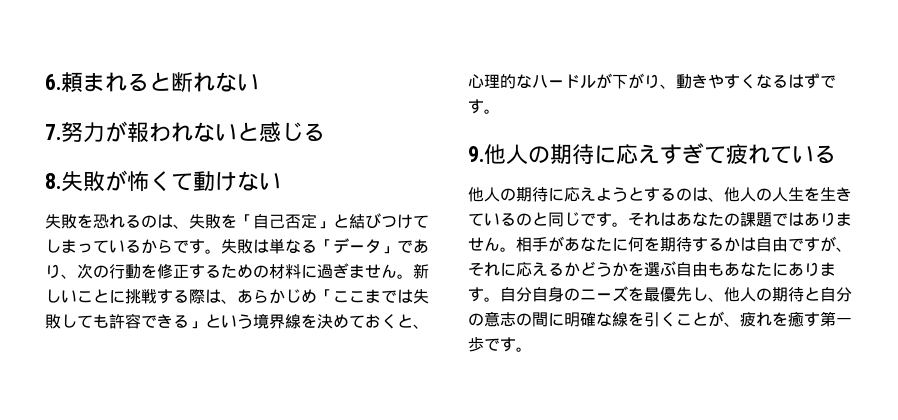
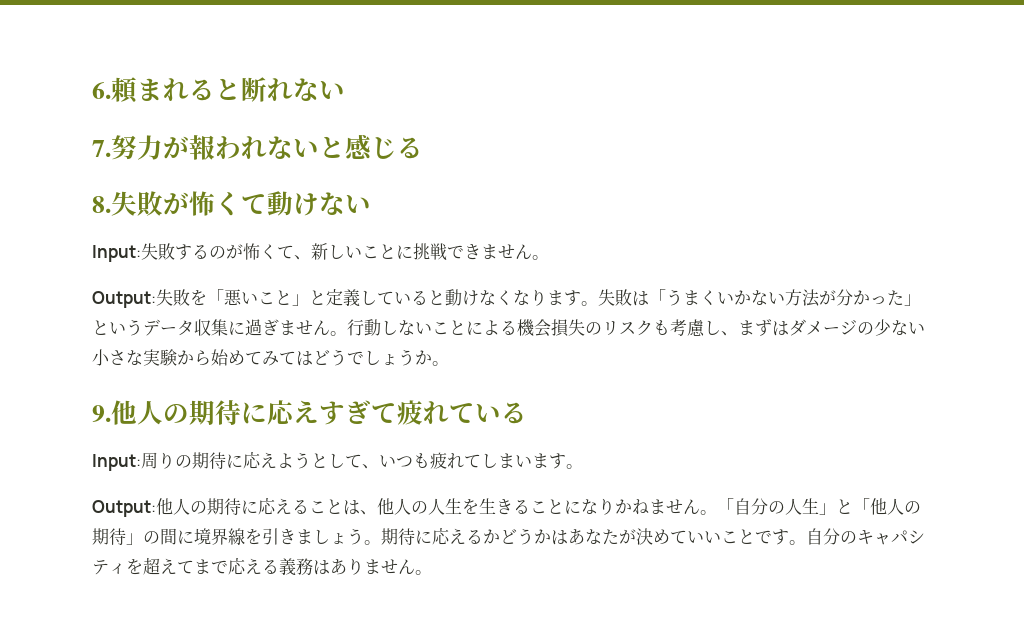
[45,213,429,229] [45,238,429,254] [45,263,429,279] [45,289,429,304] [45,313,429,329] [468,73,836,89] [468,99,484,114] 失敗を恐れるのは、失敗を「自己否定」と結びつけてしまっているからです。失敗は単なる「データ」であり、次の行動を修正するための材料に過ぎません。新しいことに挑戦する際は、あらかじめ「ここまでは失敗しても許容できる」という境界線を決めておくと、心理的なハードルが下がり、動きやすくなるはずです -> [92,243,549,262] [92,289,921,308] [92,319,925,337] [92,349,432,366] Input:失敗するのが怖くて、新しいことに挑戦できません。 // Output:失敗を「悪いこと」と定義していると動けなくなります。失敗は「うまくいかない方法が分かった」というデータ収集に過ぎません。行動しないことによる機会損失のリスクも考慮し、まずはダメージの少ない小さな実験から始めてみてはどうでしょうか
[468,187,500,202] 他人 -> [92,452,175,471] Input:周り
[644,187,692,202] するの -> [328,452,583,469] [92,498,343,517] して、いつも疲れてしまいます。 // Output:他人の期待に応えること
[468,212,852,227] [468,236,852,252] [468,261,836,277] [468,286,852,302] [468,311,852,327] [468,337,516,352] ているのと同じです。それはあなたの課題ではありません。相手があなたに何を期待するかは自由ですが、それに応えるかどうかを選ぶ自由もあなたにあります。自分自身のニーズを最優先し、他人の期待と自分の意志の間に明確な線を引くことが、疲れを癒す第一歩です -> [513,498,921,515] [92,528,925,545] [92,557,415,576] ることになりかねません。「自分の人生」と「他人の期待」の間に境界線を引きましょう。期待に応えるかどうかはあなたが決めていいことです。自分のキャパシティを超えてまで応える義務はありません

